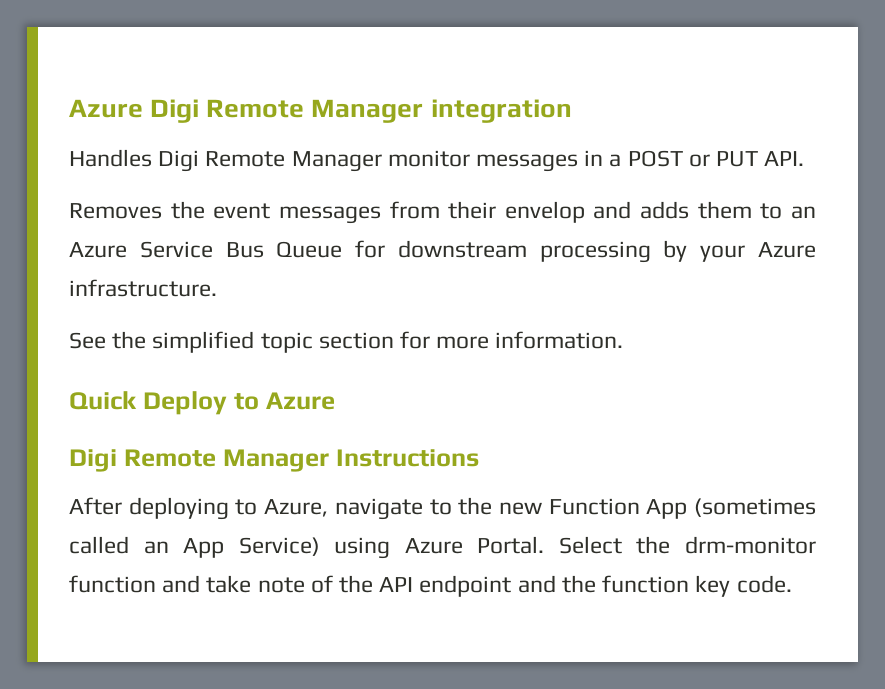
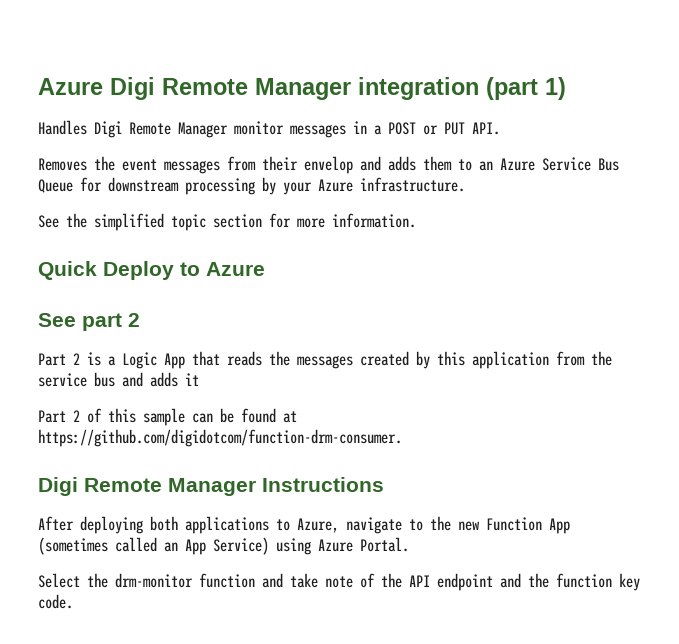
(572, 111) none -> [486,77,566,100] (part 1)
(335, 401) none -> [38,313,140,331] [38,351,612,369] [38,372,199,387] [38,408,297,426] [38,429,402,447] // See part 2 // Part 2 is a Logic App that reads the messages created by this application from the service bus and adds it // Part 2 of this sample can be found at https://github.com/digidotcom/function-drm-consumer.
(229, 508) none -> [150,516,269,534] both applications
(545, 545) none -> (409, 544) //

